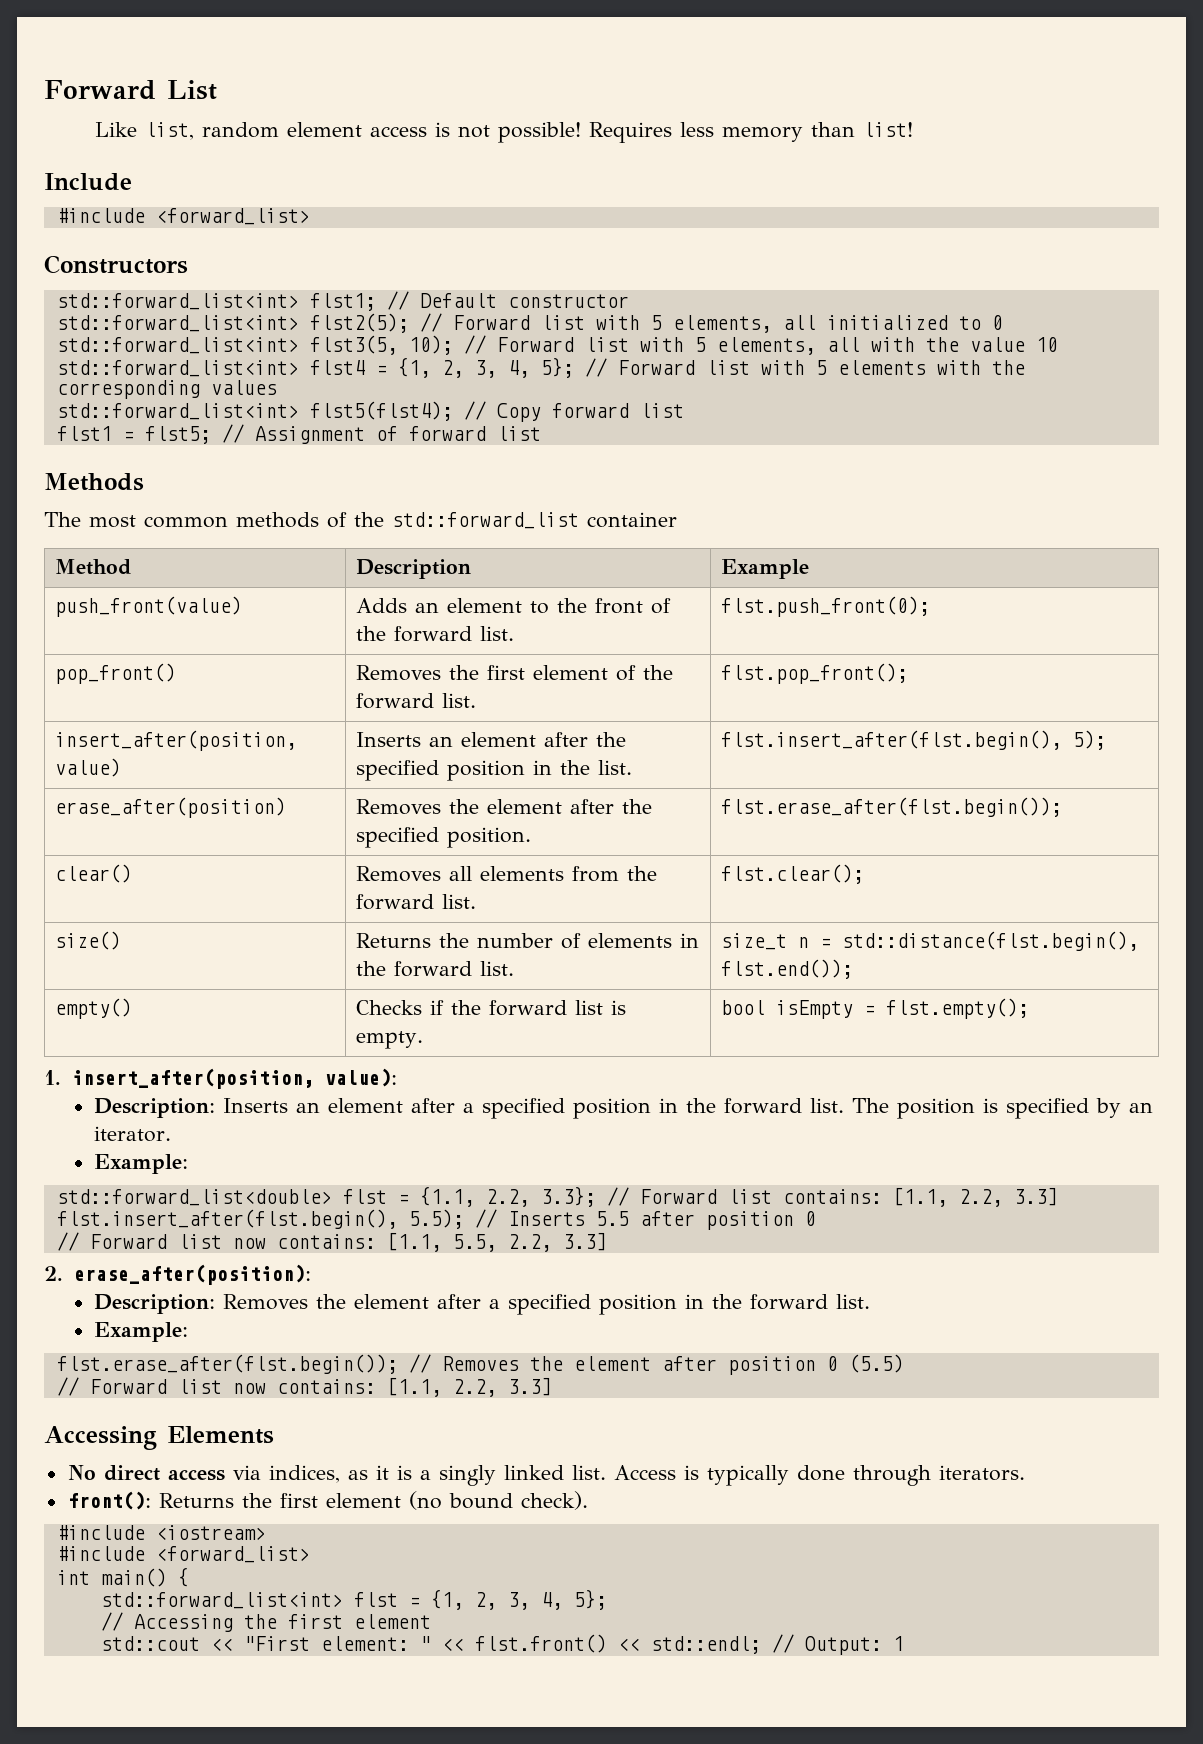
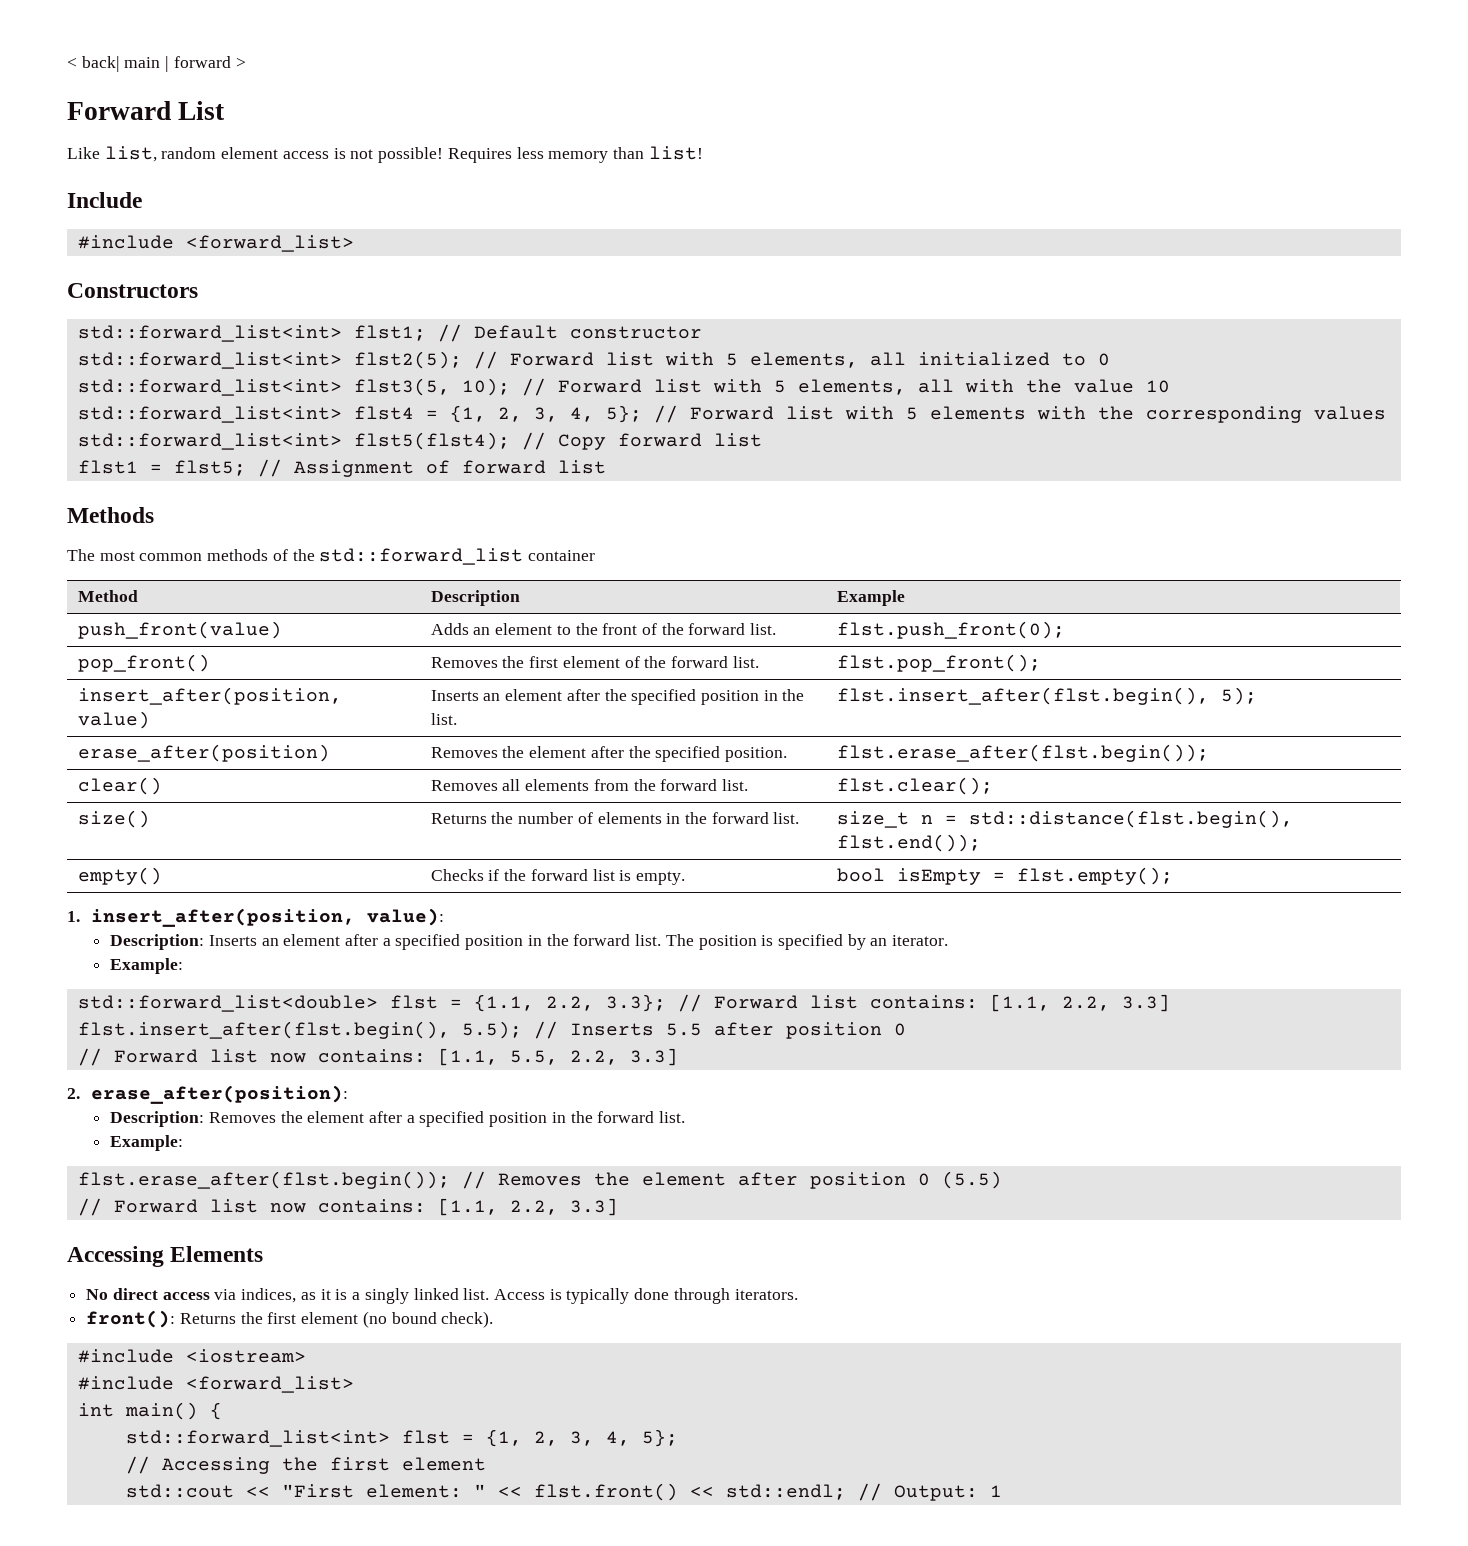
(44, 90) none -> [67,56,246,72] < back| main | forward > //

